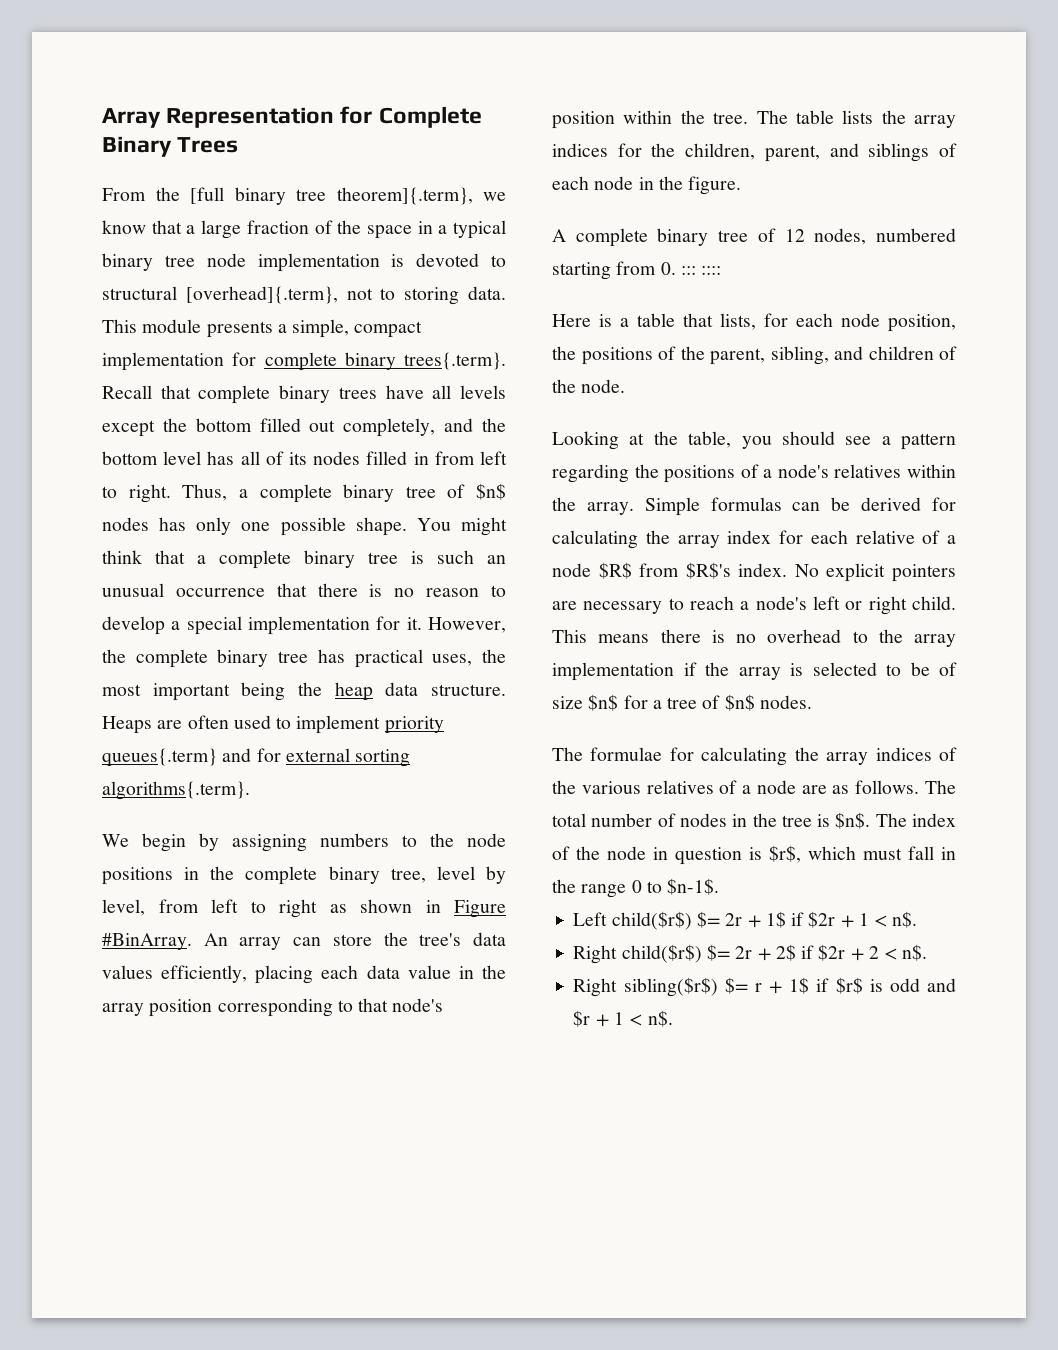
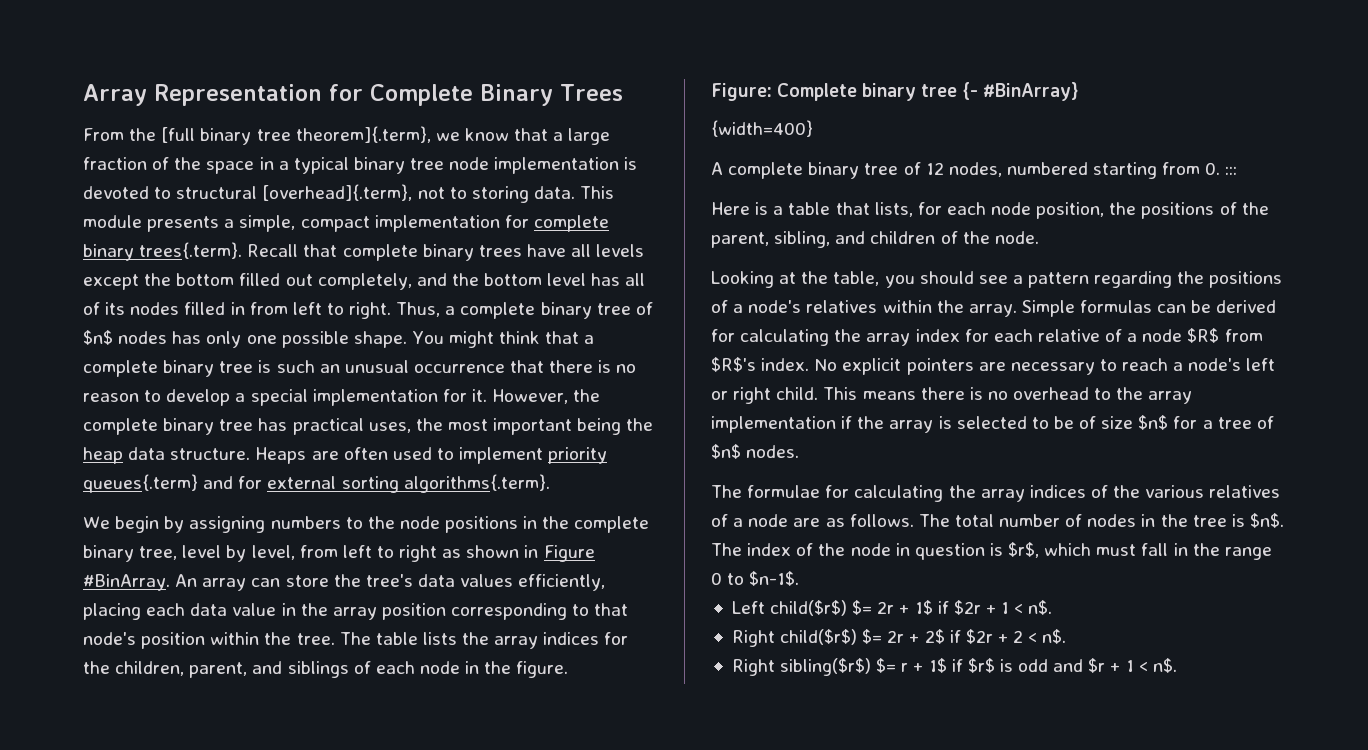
(742, 185) none -> [711,82,1078,101] [711,120,813,137] // Figure: Complete binary tree {- #BinArray} // {width=400}
[701,266,722,275] :::: -> (1238, 170) none

